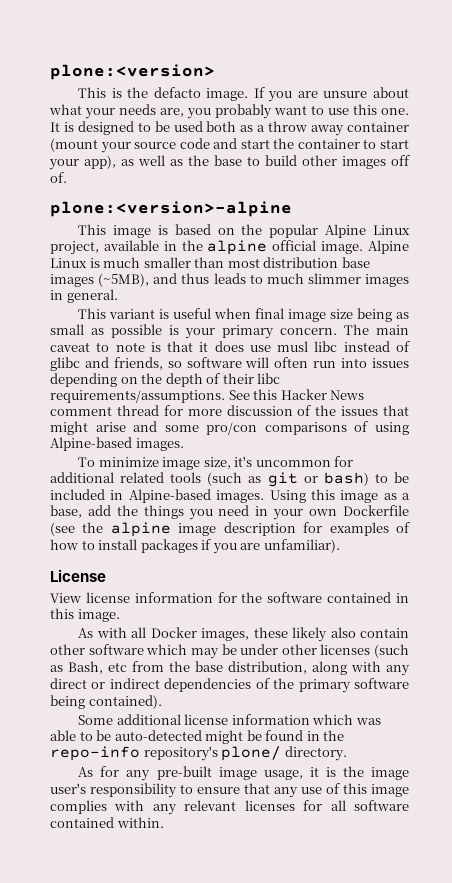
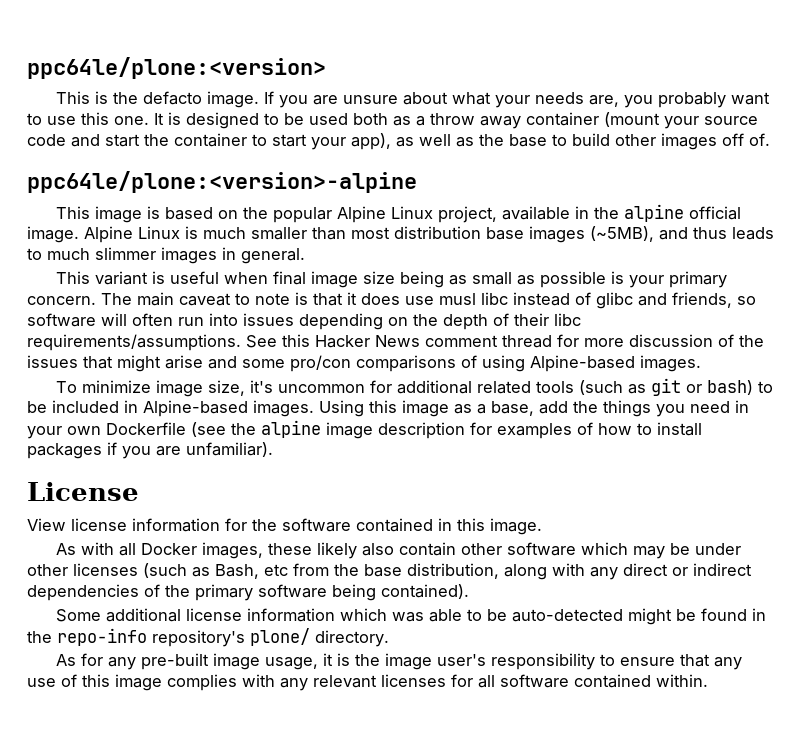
[50,64,215,80] plone:<version> -> [27,57,326,79] ppc64le/plone:<version>
[50,201,292,217] plone:<version>-alpine -> [27,171,417,193] ppc64le/plone:<version>-alpine

